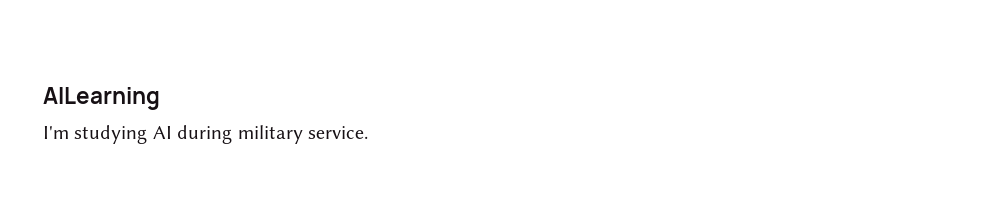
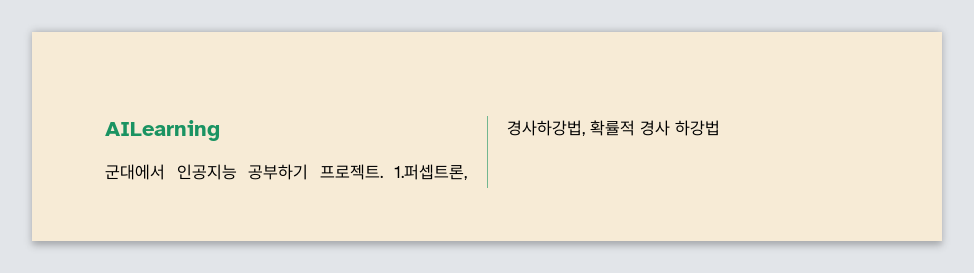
[43,125,368,144] I'm studying AI during military service. -> [105,164,467,180] [507,120,720,136] 군대에서 인공지능 공부하기 프로젝트. 1.퍼셉트론, 경사하강법, 확률적 경사 하강법

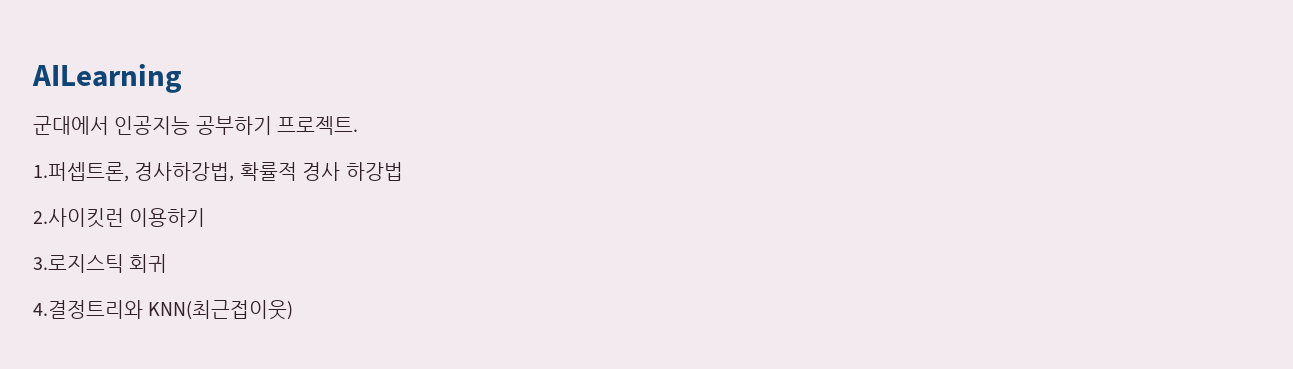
(383, 172) none -> (359, 125) //
(720, 128) none -> [33,208,206,228] [33,254,168,273] [33,300,294,320] // 2.사이킷런 이용하기 // 3.로지스틱 회귀 // 4.결정트리와 KNN(최근접이웃)

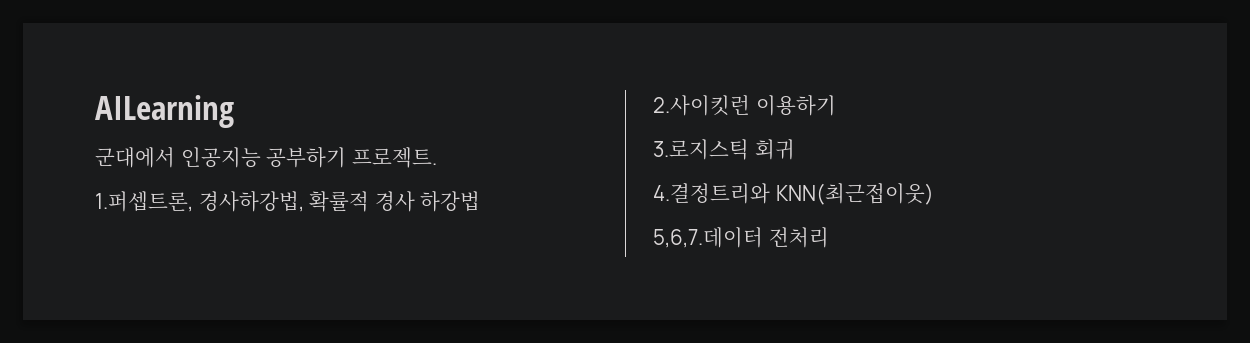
(294, 310) none -> [653,227,829,248] // 5,6,7.데이터 전처리

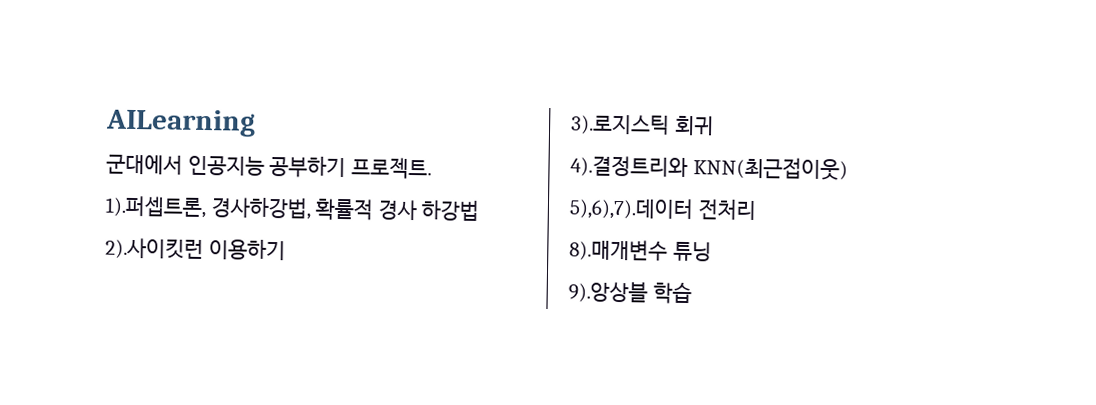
[95,191,193,212] 1.퍼셉트론, -> [105,195,207,219] 1).퍼셉트론,
[653,95,750,116] 2.사이킷런 -> [105,237,204,261] 2).사이킷런
[653,139,749,160] 3.로지스틱 -> [570,114,670,136] 3).로지스틱
[653,183,770,204] 4.결정트리와 -> [570,155,688,179] 4).결정트리와
[653,227,763,248] 5,6,7.데이터 -> [569,197,694,221] 5),6),7).데이터
(829, 237) none -> [569,239,712,262] [568,280,692,305] // 8).매개변수 튜닝 // 9).앙상블 학습

